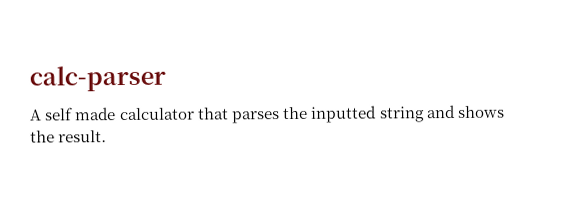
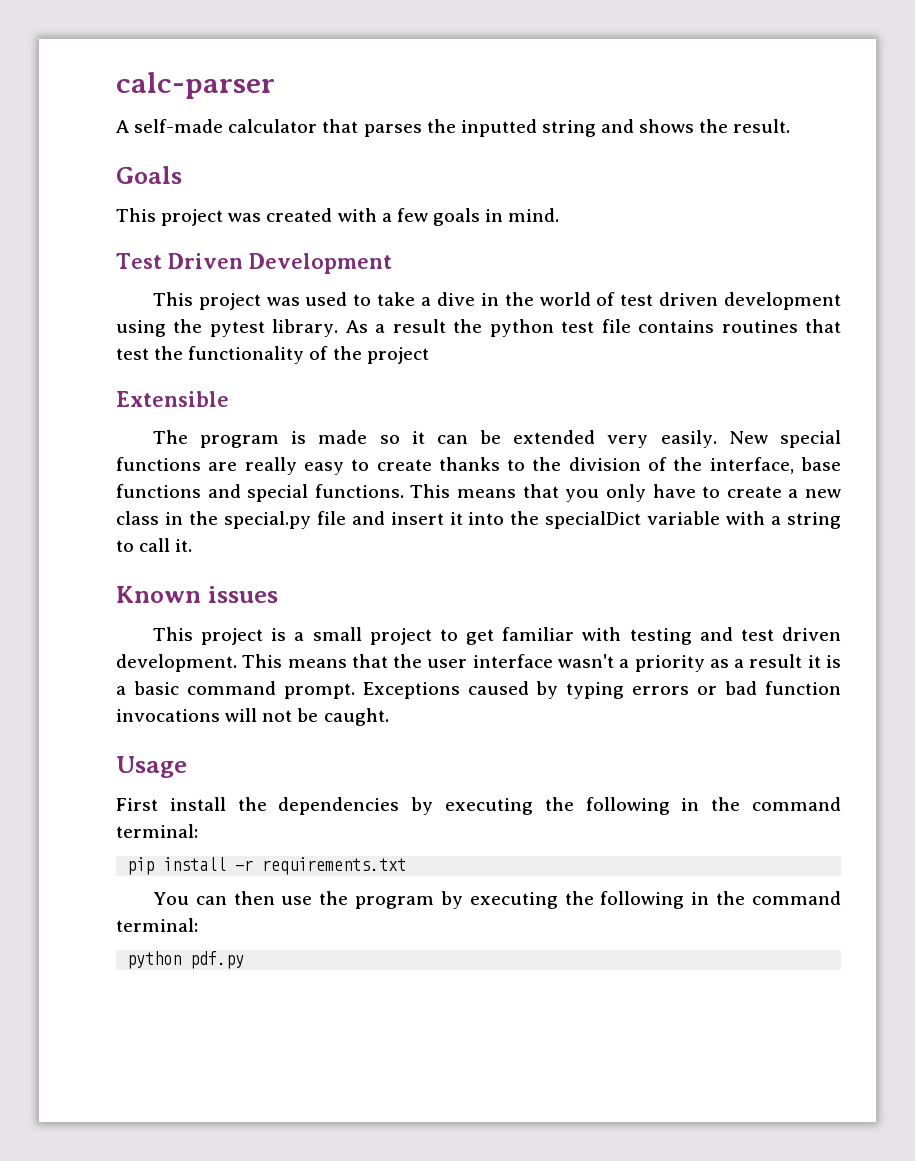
[45,107,117,121] self made -> [134,119,224,133] self-made
(108, 136) none -> [116,166,182,184] [116,208,560,226] [116,253,392,274] [152,292,841,310] [116,319,841,337] [116,346,429,364] [116,391,229,407] [152,430,841,448] [116,457,841,475] [116,484,841,502] [116,511,842,529] [116,538,193,552] [116,586,278,603] [152,627,842,645] [116,654,842,672] [116,681,841,699] [116,708,389,726] [116,756,187,778] [116,797,841,815] [116,824,198,838] [127,857,407,875] [152,891,841,909] [116,918,198,932] [127,951,245,969] // Goals // This project was created with a few goals in mind. // Test Driven Development // This project was used to take a dive in the world of test driven development using the pytest library. As a result the python test file contains routines that test the functionality of the project // Extensible // The program is made so it can be extended very easily. New special functions are really easy to create thanks to the division of the interface, base functions and special functions. This means that you only have to create a new class in the special.py file and insert it into the specialDict variable with a string to call it. // Known issues // This project is a small project to get familiar with testing and test driven development. This means that the user interface wasn't a priority as a result it is a basic command prompt. Exceptions caused by typing errors or bad function invocations will not be caught. // Usage // First install the dependencies by executing the following in the command terminal: // pip install -r requirements.txt // You can then use the program by executing the following in the command terminal: // python pdf.py

